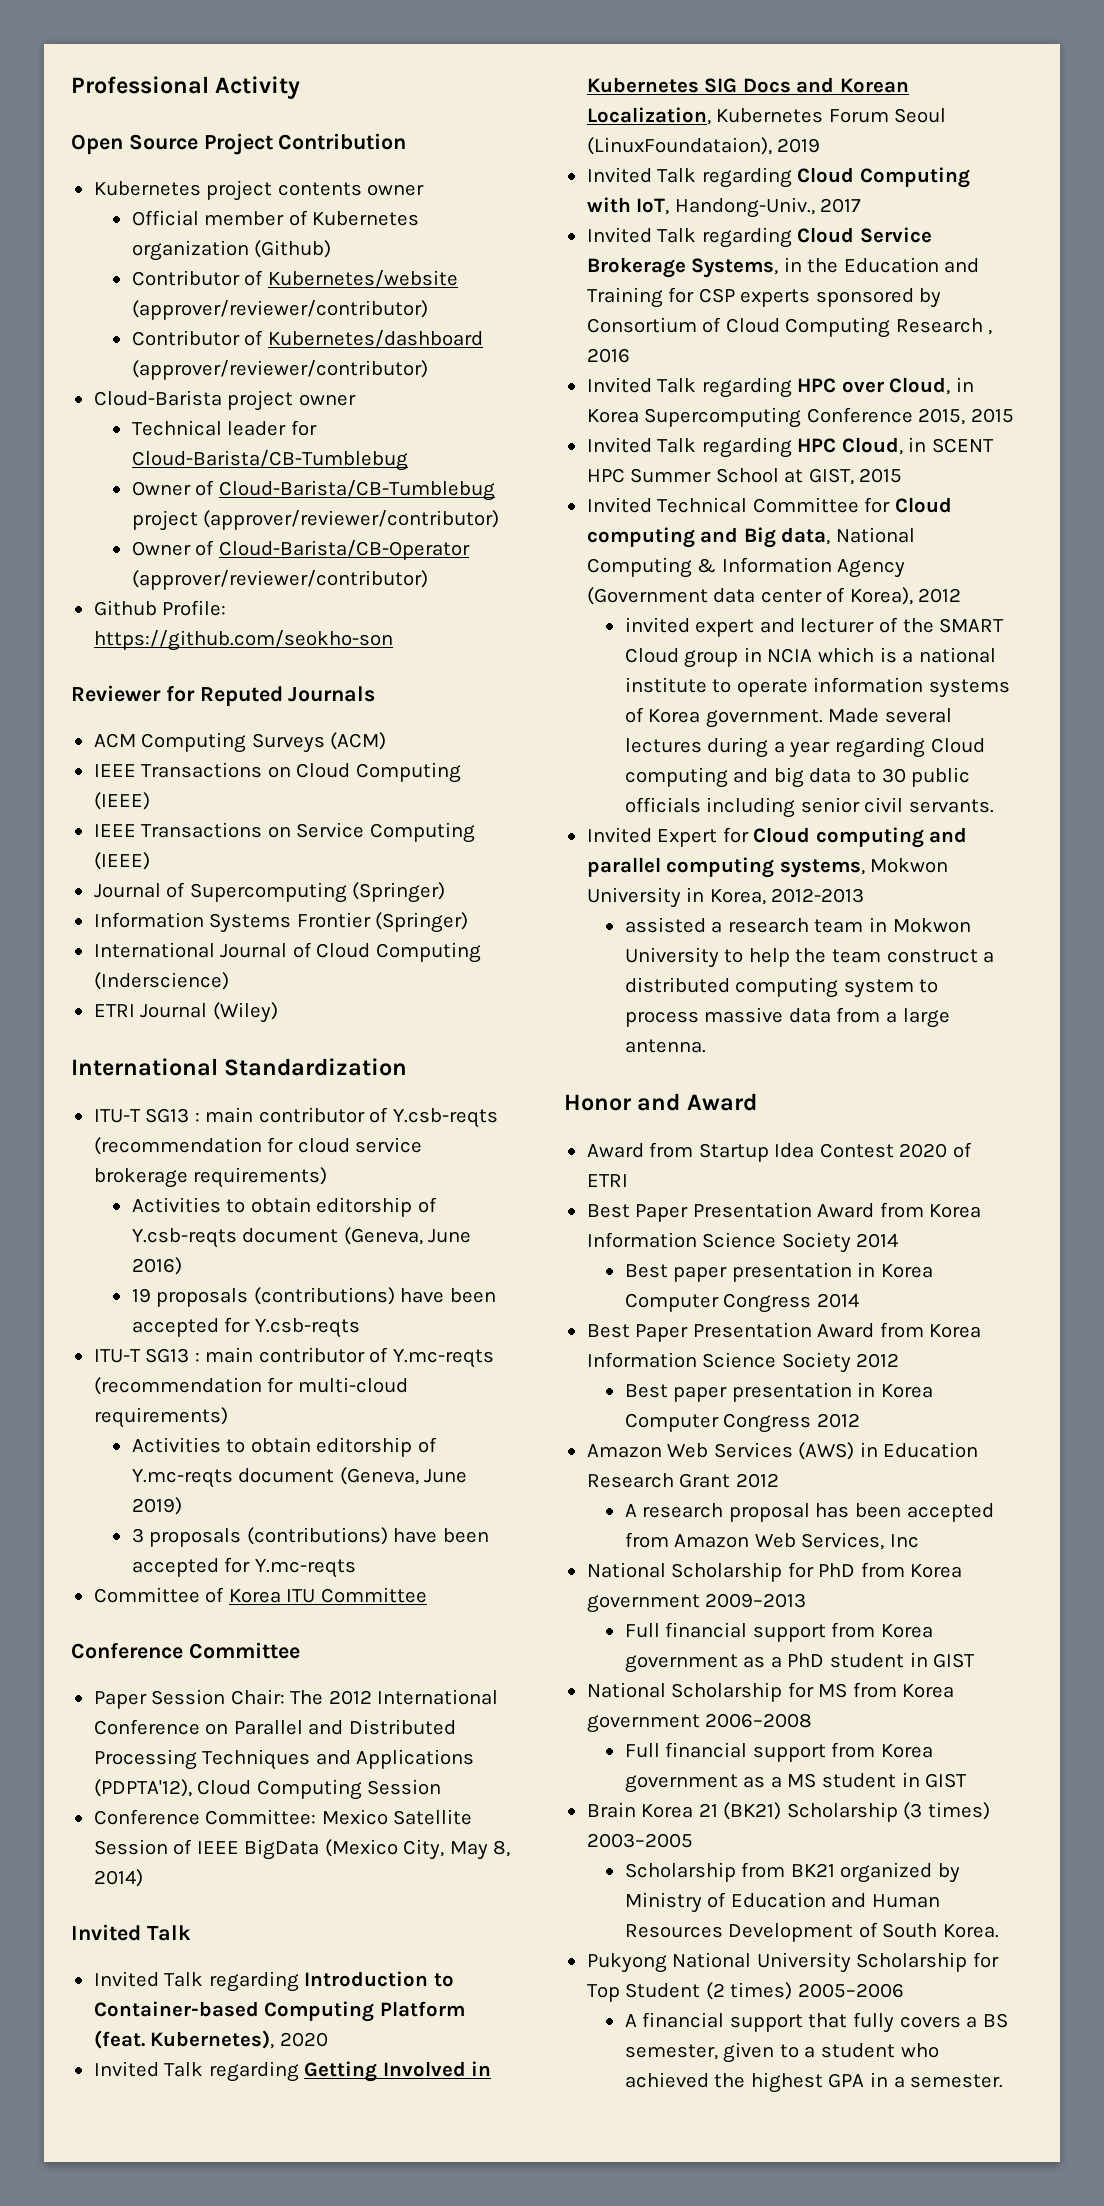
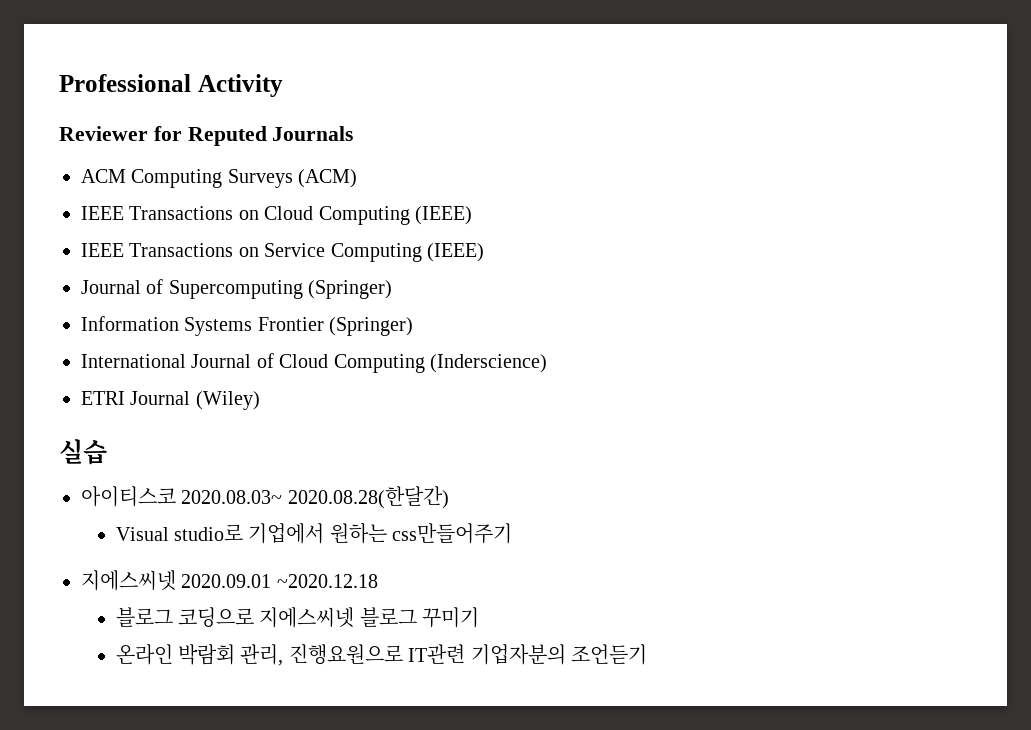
[71,133,407,155] [93,180,425,201] [131,210,420,226] [131,240,332,261] [131,270,458,287] [131,300,428,320] [131,330,483,347] [131,360,428,380] [93,390,356,411] [131,420,317,436] [131,450,408,471] [131,480,495,501] [131,510,500,531] [131,540,470,560] [131,570,428,590] [93,600,227,616] [93,630,393,651] // Open Source Project Contribution // Kubernetes project contents owner // Official member of Kubernetes organization (Github) // Contributor of Kubernetes/website (approver/reviewer/contributor) // Contributor of Kubernetes/dashboard (approver/reviewer/contributor) // Cloud-Barista project owner // Technical leader for Cloud-Barista/CB-Tumblebug // Owner of Cloud-Barista/CB-Tumblebug project (approver/reviewer/contributor) // Owner of Cloud-Barista/CB-Operator (approver/reviewer/contributor) // Github Profile: https://github.com/seokho-son -> (283, 85) none
[71,1058,408,1076] [93,1107,498,1128] [93,1137,423,1155] [93,1167,328,1188] [131,1197,438,1217] [131,1227,472,1248] [131,1257,182,1275] [131,1287,497,1307] [131,1317,360,1338] [93,1347,494,1368] [93,1377,408,1395] [93,1407,228,1428] [131,1437,438,1457] [131,1467,468,1488] [131,1497,182,1515] [131,1527,490,1547] [131,1557,356,1578] [93,1587,427,1603] [71,1642,300,1659] [93,1689,499,1709] [93,1719,456,1735] [93,1749,475,1770] [93,1779,442,1800] [93,1809,473,1825] [93,1839,511,1860] [93,1869,143,1887] [71,1924,191,1941] [93,1971,454,1992] [93,2001,465,2022] [93,2030,328,2049] [93,2061,492,2082] [586,77,909,93] [586,107,947,125] [586,137,821,155] [586,167,970,188] [586,197,862,218] [586,227,932,248] [586,257,980,278] [586,287,942,308] [586,317,993,338] [586,348,630,363] [586,377,974,398] [586,407,1014,428] [586,437,994,458] [586,468,903,485] [586,497,952,513] [586,527,915,548] [586,557,906,578] [586,587,962,605] [624,617,1005,637] [624,647,996,668] [624,677,1011,698] [624,707,953,728] [624,737,985,758] [624,767,971,788] [624,797,995,818] [586,827,968,848] [586,857,949,878] [586,887,865,908] [624,917,971,933] [624,947,995,968] [624,977,939,998] [624,1007,950,1028] [624,1039,706,1053] [564,1093,757,1111] [586,1142,972,1162] [586,1174,628,1187] [586,1202,982,1222] [586,1232,899,1253] [624,1262,934,1282] [624,1293,859,1313] [586,1322,982,1342] [586,1352,900,1373] [624,1382,934,1402] [624,1413,860,1433] [586,1442,979,1460] [586,1473,779,1488] [624,1503,994,1522] [624,1532,920,1550] [586,1562,963,1582] [586,1593,807,1613] [624,1622,934,1642] [624,1652,976,1673] [586,1682,955,1702] [586,1713,813,1733] [624,1742,934,1762] [624,1772,968,1793] [586,1802,990,1822] [586,1833,693,1848] [624,1862,961,1883] [624,1892,941,1913] [624,1922,1000,1942] [586,1952,999,1973] [586,1982,904,2002] [624,2012,1008,2033] [624,2042,939,2063] [624,2072,1004,2093] International Standardization // ITU-T SG13 : main contributor of Y.csb-reqts (recommendation for cloud service brokerage requirements) // Activities to obtain editorship of Y.csb-reqts document (Geneva, June 2016) // 19 proposals (contributions) have been accepted for Y.csb-reqts // ITU-T SG13 : main contributor of Y.mc-reqts (recommendation for multi-cloud requirements) // Activities to obtain editorship of Y.mc-reqts document (Geneva, June 2019) // 3 proposals (contributions) have been accepted for Y.mc-reqts // Committee of Korea ITU Committee // Conference Committee // Paper Session Chair: The 2012 International Conference on Parallel and Distributed Processing Techniques and Applications (PDPTA'12), Cloud Computing Session // Conference Committee: Mexico Satellite Session of IEEE BigData (Mexico City, May 8, 2014) // Invited Talk // Invited Talk regarding Introduction to Container-based Computing Platform (feat. Kubernetes), 2020 // Invited Talk regarding Getting Involved in Kubernetes SIG Docs and Korean Localization, Kubernetes Forum Seoul (LinuxFoundataion), 2019 // Invited Talk regarding Cloud Computing with IoT, Handong-Univ., 2017 // Invited Talk regarding Cloud Service Brokerage Systems, in the Education and Training for CSP experts sponsored by Consortium of Cloud Computing Research , 2016 // Invited Talk regarding HPC over Cloud, in Korea Supercomputing Conference 2015, 2015 // Invited Talk regarding HPC Cloud, in SCENT HPC Summer School at GIST, 2015 // Invited Technical Committee for Cloud computing and Big data, National Computing & Information Agency (Government data center of Korea), 2012 // invited expert and lecturer of the SMART Cloud group in NCIA which is a national institute to operate information systems of Korea government. Made several lectures during a year regarding Cloud computing and big data to 30 public officials including senior civil servants. // Invited Expert for Cloud computing and parallel computing systems, Mokwon University in Korea, 2012-2013 // assisted a research team in Mokwon University to help the team construct a distributed computing system to process massive data from a large antenna. // Honor and Award // Award from Startup Idea Contest 2020 of ETRI // Best Paper Presentation Award from Korea Information Science Society 2014 // Best paper presentation in Korea Computer Congress 2014 // Best Paper Presentation Award from Korea Information Science Society 2012 // Best paper presentation in Korea Computer Congress 2012 // Amazon Web Services (AWS) in Education Research Grant 2012 // A research proposal has been accepted from Amazon Web Services, Inc // National Scholarship for PhD from Korea government 2009–2013 // Full financial support from Korea government as a PhD student in GIST // National Scholarship for MS from Korea government 2006–2008 // Full financial support from Korea government as a MS student in GIST // Brain Korea 21 (BK21) Scholarship (3 times) 2003–2005 // Scholarship from BK21 organized by Ministry of Education and Human Resources Development of South Korea. // Pukyong National University Scholarship for Top Student (2 times) 2005–2006 // A financial support that fully covers a BS semester, given to a student who achieved the highest GPA in a semester. -> [59,439,107,465] [81,486,449,509] [115,523,513,544] [81,570,378,591] [115,607,480,628] [115,644,648,666] 실습 // 아이티스코 2020.08.03~ 2020.08.28(한달간) // Visual studio로 기업에서 원하는 css만들어주기 // 지에스씨넷 2020.09.01 ~2020.12.18 // 블로그 코딩으로 지에스씨넷 블로그 꾸미기 // 온라인 박람회 관리, 진행요원으로 IT관련 기업자분의 조언듣기

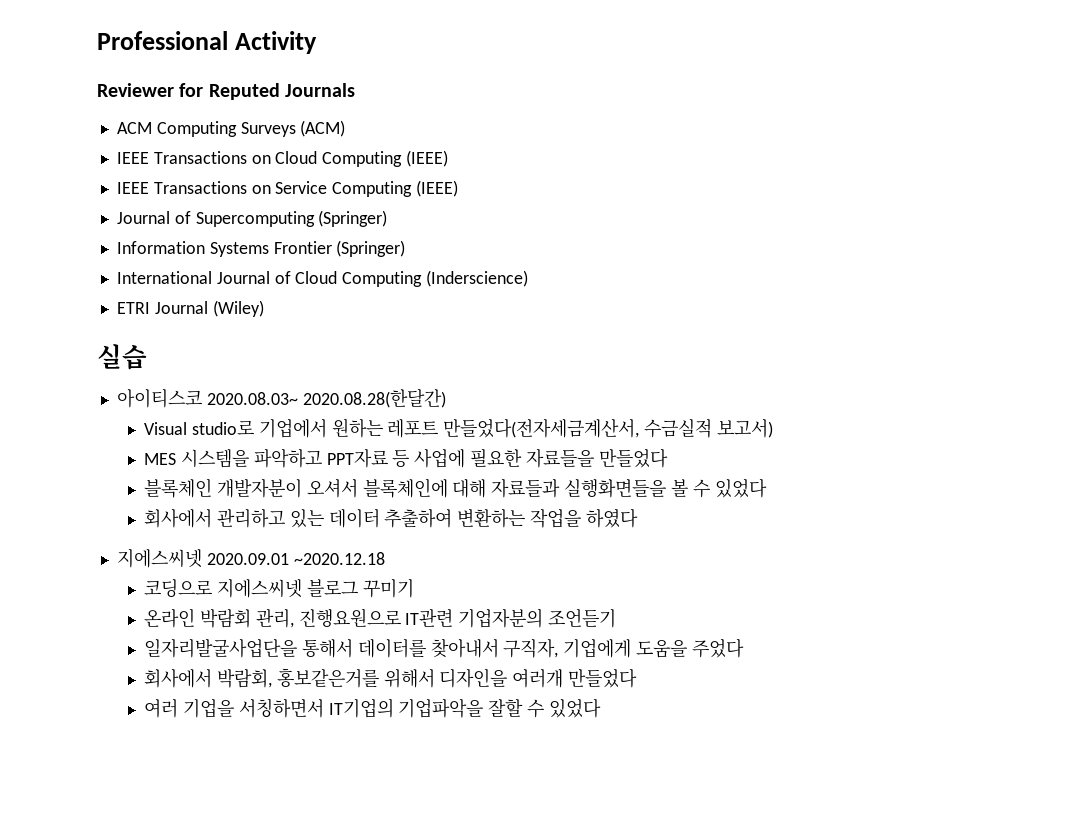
[392,523,513,544] css만들어주기 -> [387,418,773,438] [143,448,668,468] [143,478,767,498] [143,508,638,528] 레포트 만들었다(전자세금계산서, 수금실적 보고서) // MES 시스템을 파악하고 PPT자료 등 사업에 필요한 자료들을 만들었다 // 블록체인 개발자분이 오셔서 블록체인에 대해 자료들과 실행화면들을 볼 수 있었다 // 회사에서 관리하고 있는 데이터 추출하여 변환하는 작업을 하였다
[115,607,173,627] 블로그 -> (385, 558) none
(648, 654) none -> [143,638,744,658] [143,668,638,688] [143,698,601,718] // 일자리발굴사업단을 통해서 데이터를 찾아내서 구직자, 기업에게 도움을 주었다 // 회사에서 박람회, 홍보같은거를 위해서 디자인을 여러개 만들었다 // 여러 기업을 서칭하면서 IT기업의 기업파악을 잘할 수 있었다

